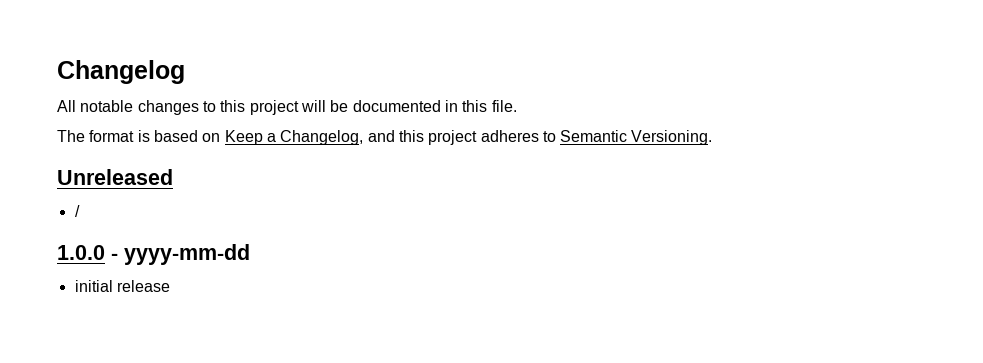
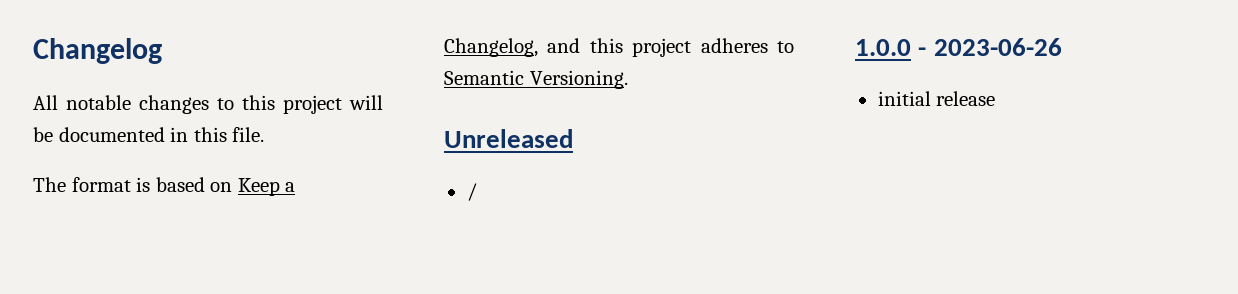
[124,244,250,265] yyyy-mm-dd -> [933,38,1062,56] 2023-06-26

